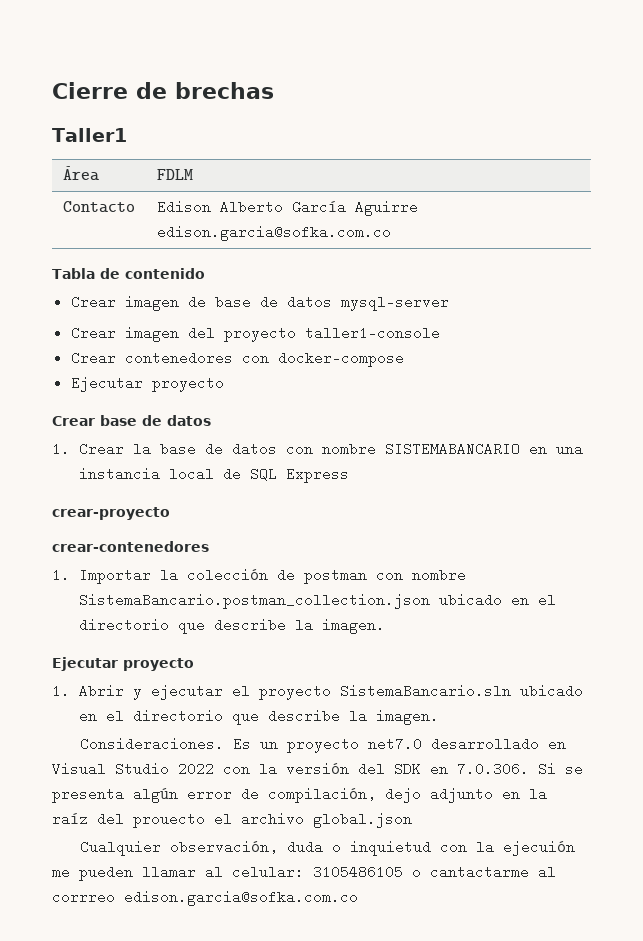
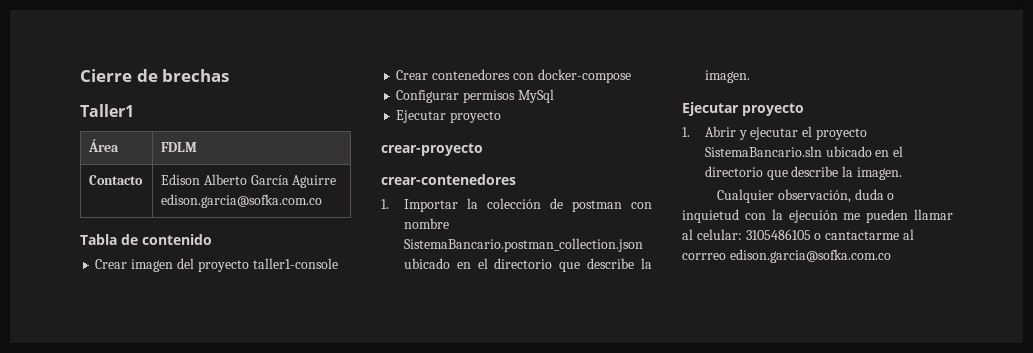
[70,295,449,311] // Crear imagen de base de datos mysql-server -> (212, 239) none
[70,376,224,392] [52,415,211,426] [52,442,583,456] [78,467,349,483] // Ejecutar proyecto // Crear base de datos // 1. Crear la base de datos con nombre SISTEMABANCARIO en una instancia local de SQL Express -> [396,89,554,103] [396,110,502,123] // Configurar permisos MySql // Ejecutar proyecto
[80,737,567,753] [52,762,583,776] [52,787,547,803] [52,812,412,828] // Consideraciones. Es un proyecto net7.0 desarrollado en Visual Studio 2022 con la versión del SDK en 7.0.306. Si se presenta algún error de compilación, dejo adjunto en la raíz del prouecto el archivo global.json -> (902, 173) none

